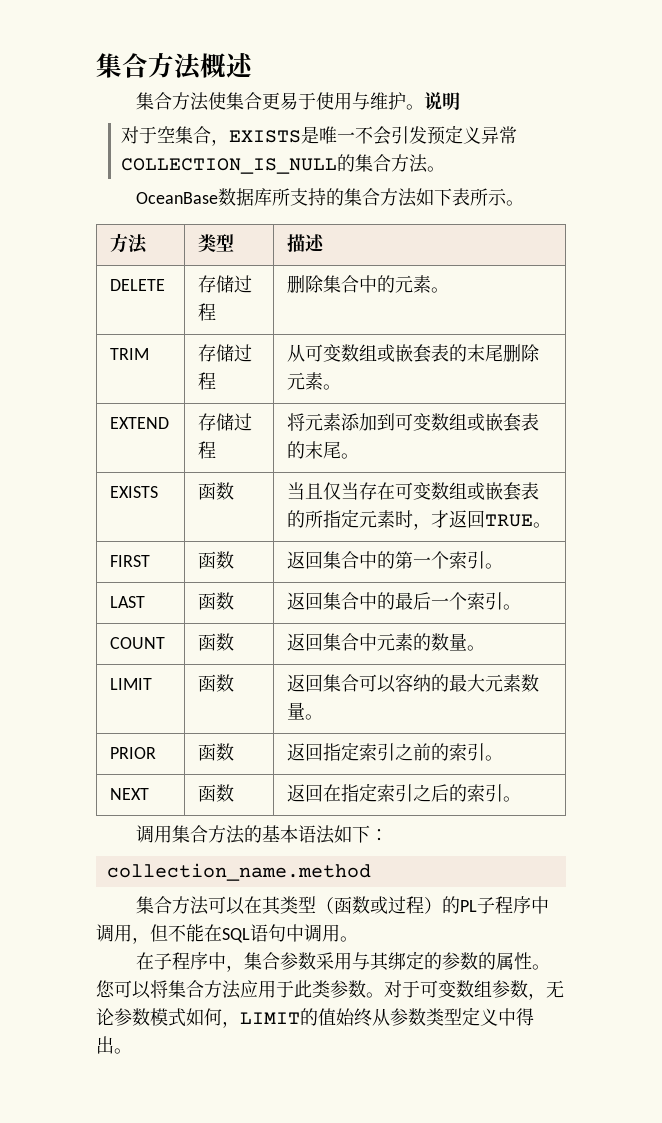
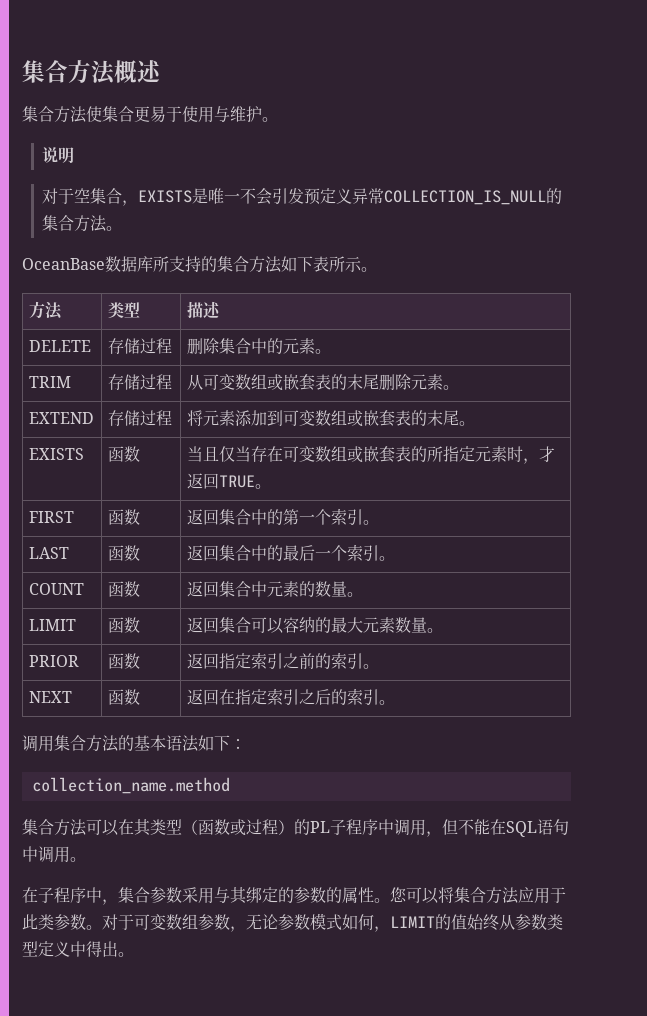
(425, 107) none -> (278, 119) //

